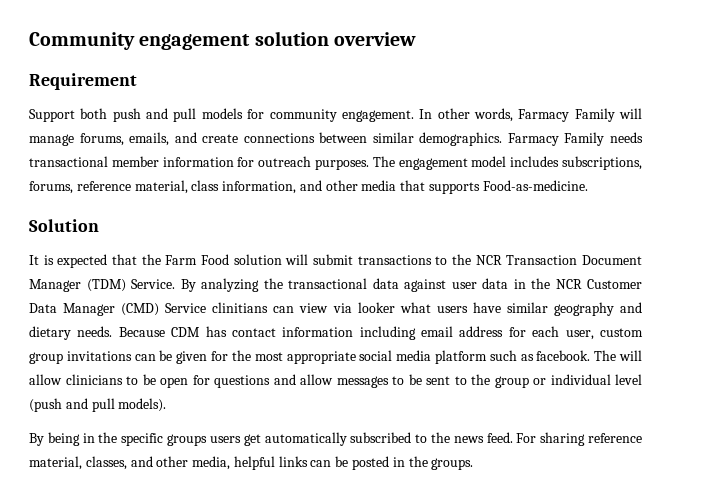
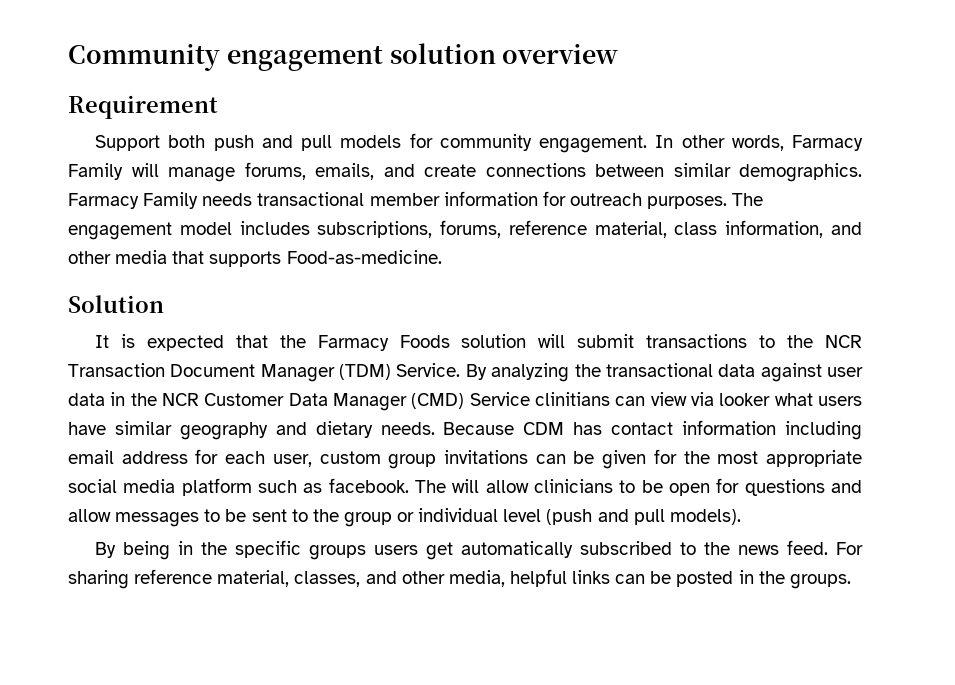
[165,254,229,265] Farm Food -> [317,335,450,351] Farmacy Foods

